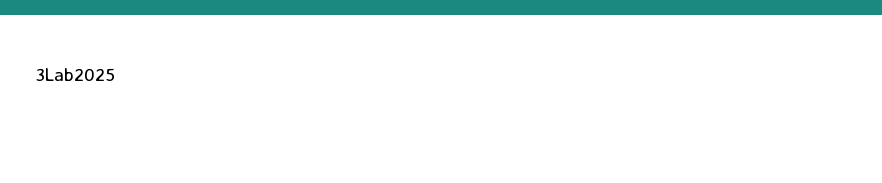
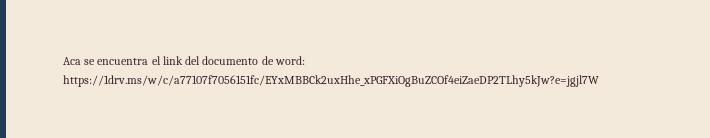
[35,68,115,81] 3Lab2025 -> [63,56,305,65] [63,75,599,87] Aca se encuentra el link del documento de word: https://1drv.ms/w/c/a77107f7056151fc/EYxMBBCk2uxHhe_xPGFXiOgBuZCOf4eiZaeDP2TLhy5kJw?e=jgjl7W

